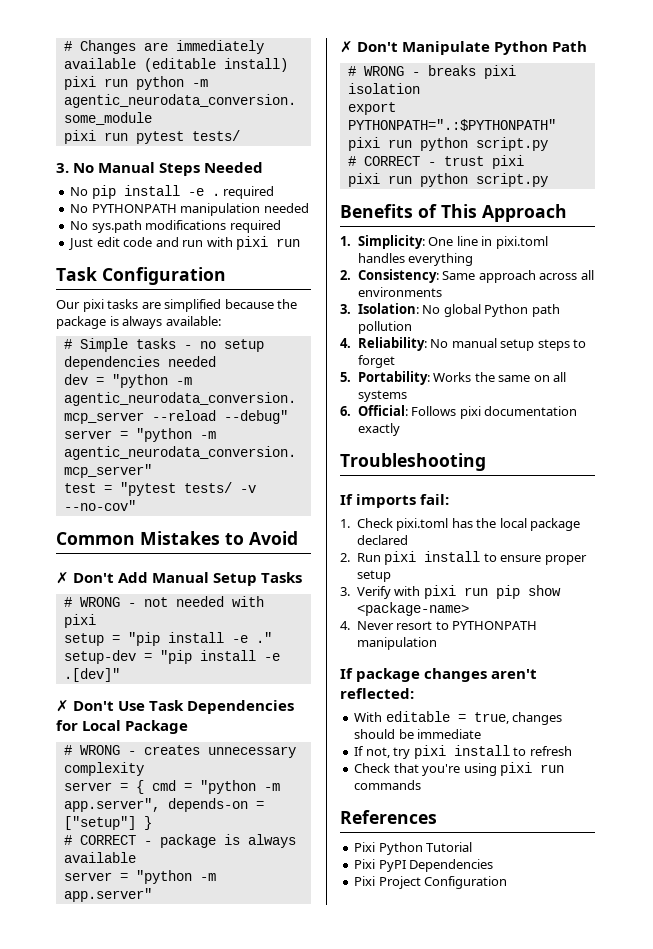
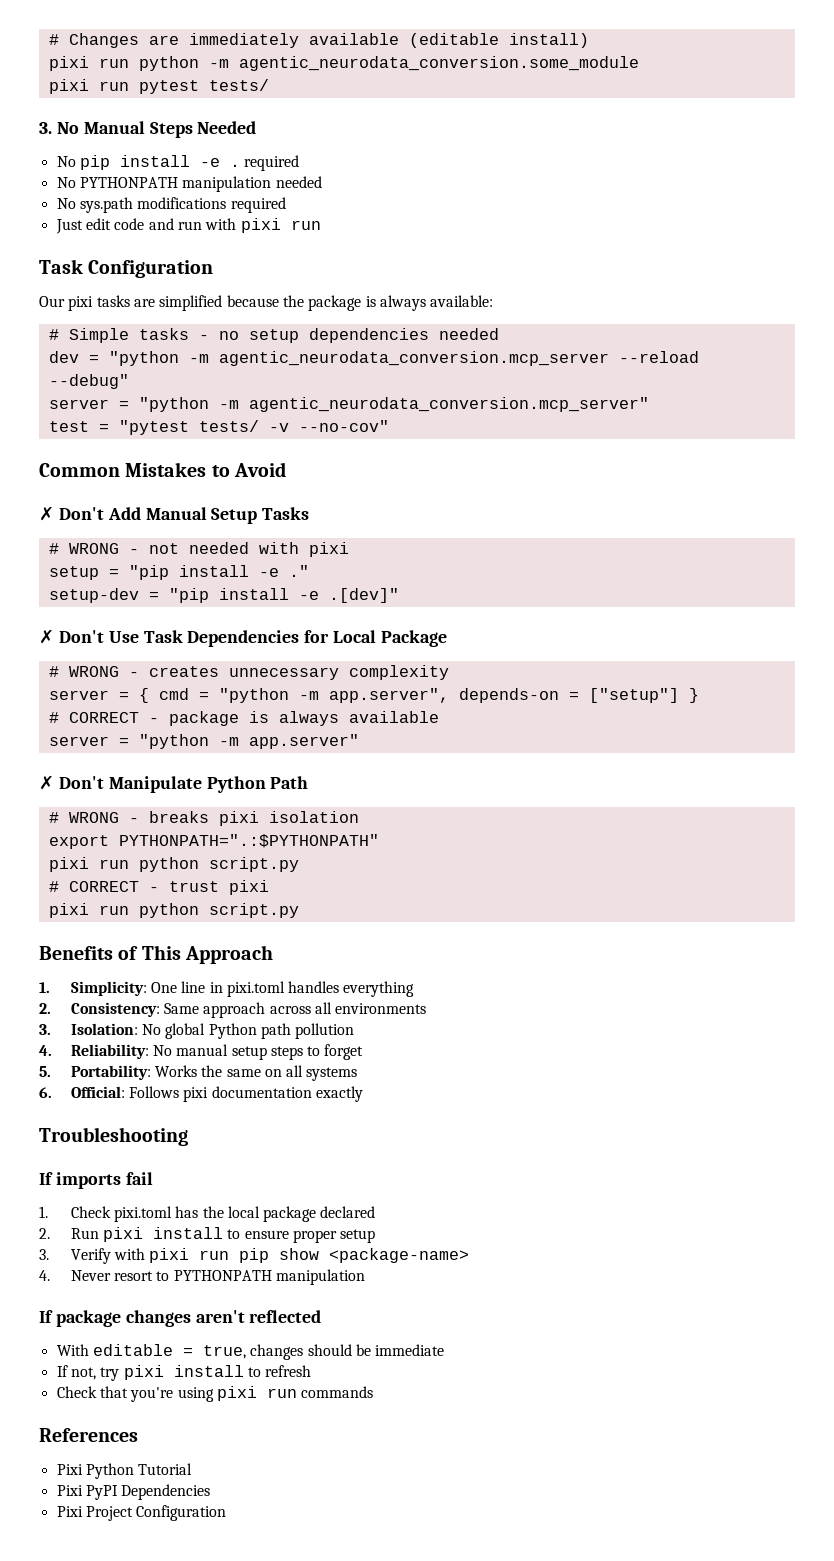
[420,494,450,505] fail: -> [125,1172,153,1185] fail
[340,688,414,699] reflected: -> [249,1310,322,1323] reflected

